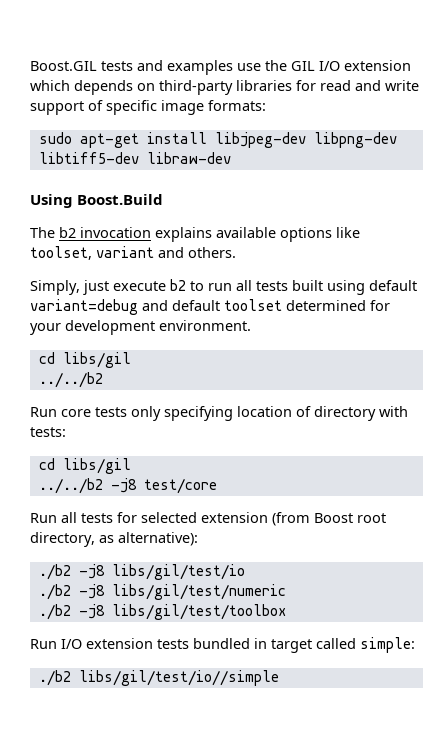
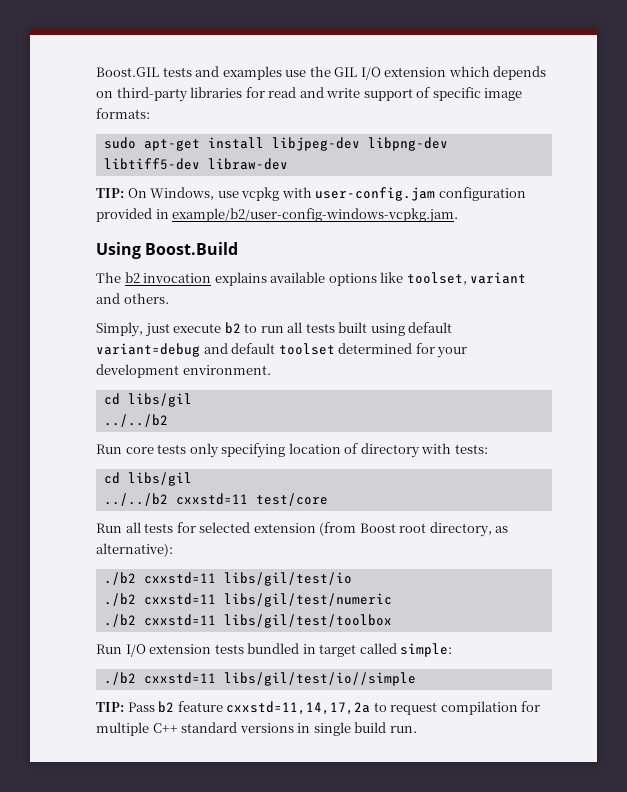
(231, 158) none -> [96,187,526,201] [96,208,459,223] // TIP: On Windows, use vcpkg with user-config.jam configuration provided in example/b2/user-config-windows-vcpkg.jam.
[110,478,137,493] -j8 -> [175,493,248,505] cxxstd=11
[78,564,105,579] -j8 -> [143,572,216,584] cxxstd=11
[78,584,105,599] -j8 -> [143,593,216,605] cxxstd=11
[78,604,105,619] -j8 -> [143,614,216,626] cxxstd=11
(71, 678) none -> [143,672,216,684] cxxstd=11
(279, 678) none -> [96,701,541,715] [96,722,417,736] // TIP: Pass b2 feature cxxstd=11,14,17,2a to request compilation for multiple C++ standard versions in single build run.

